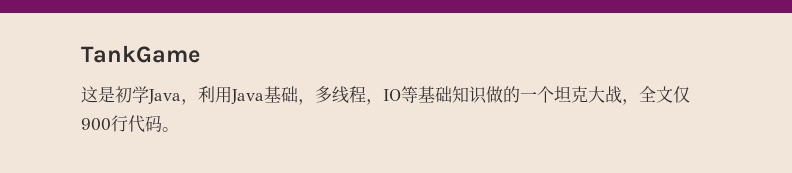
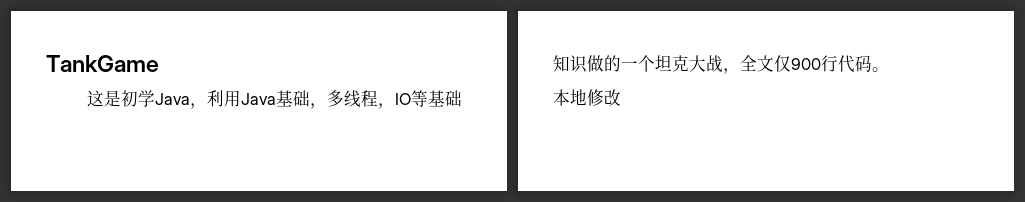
(179, 129) none -> [553,89,621,106] // 本地修改

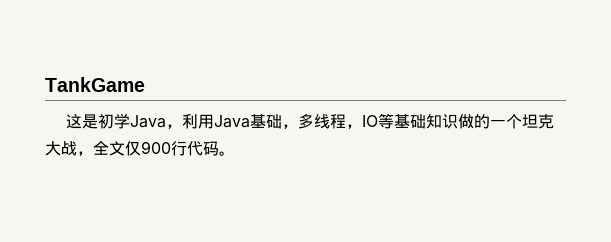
[553,89,621,106] // 本地修改 -> (235, 153) none

